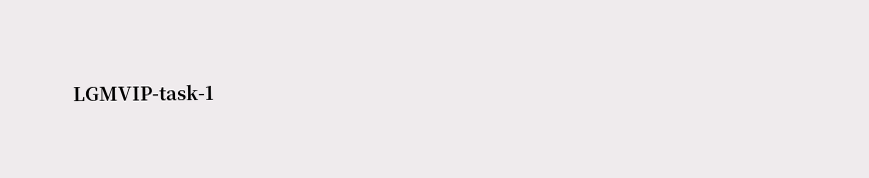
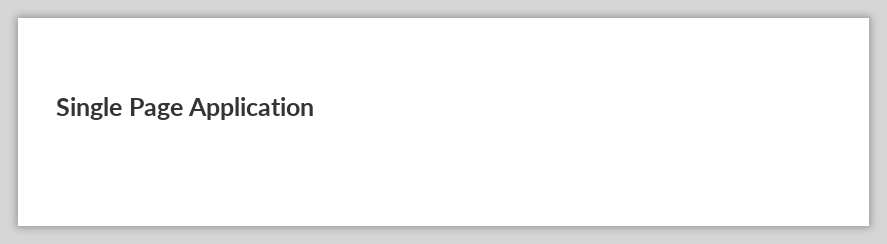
[72,83,215,102] LGMVIP-task-1 -> [56,97,315,120] Single Page Application

